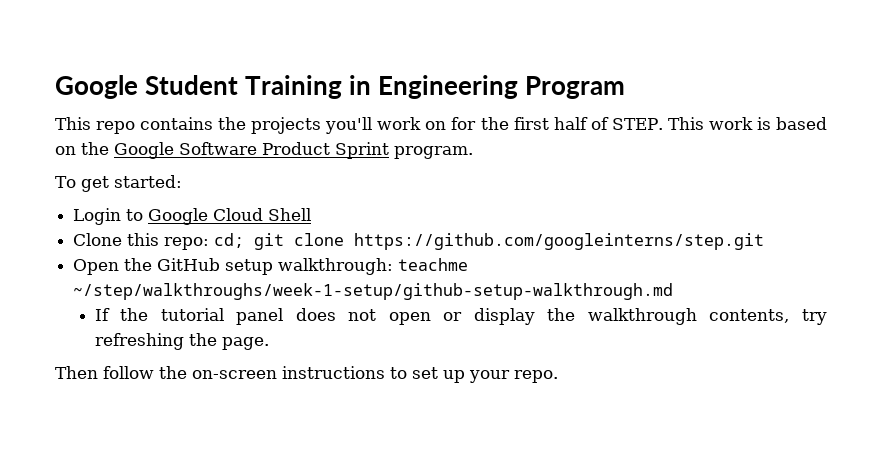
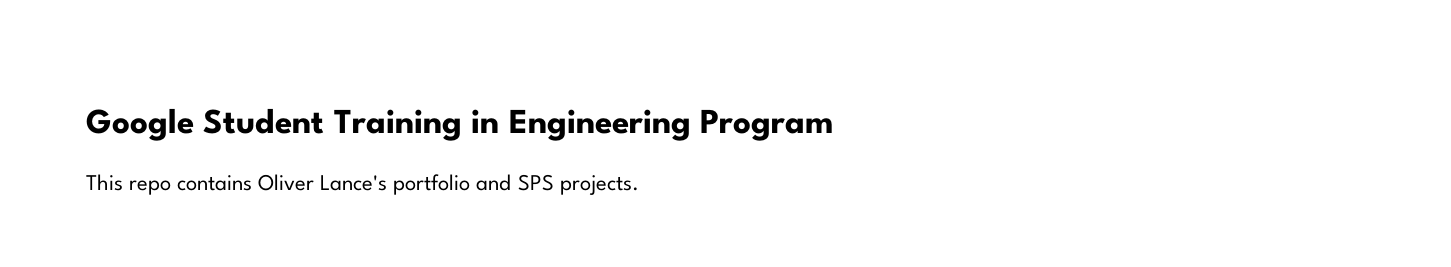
[218,117,827,134] [55,142,473,159] [55,175,182,192] [73,208,312,225] [73,233,765,250] [73,258,469,275] [73,283,674,300] [94,308,827,325] [94,333,269,350] [55,366,558,383] the projects you'll work on for the first half of STEP. This work is based on the Google Software Product Sprint program. // To get started: // Login to Google Cloud Shell // Clone this repo: cd; git clone https://github.com/googleinterns/step.git // Open the GitHub setup walkthrough: teachme ~/step/walkthroughs/week-1-setup/github-setup-walkthrough.md // If the tutorial panel does not open or display the walkthrough contents, try refreshing the page. // Then follow the on-screen instructions to set up your repo. -> [258,174,639,195] Oliver Lance's portfolio and SPS projects.

